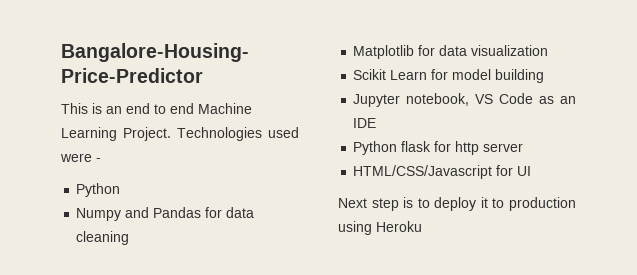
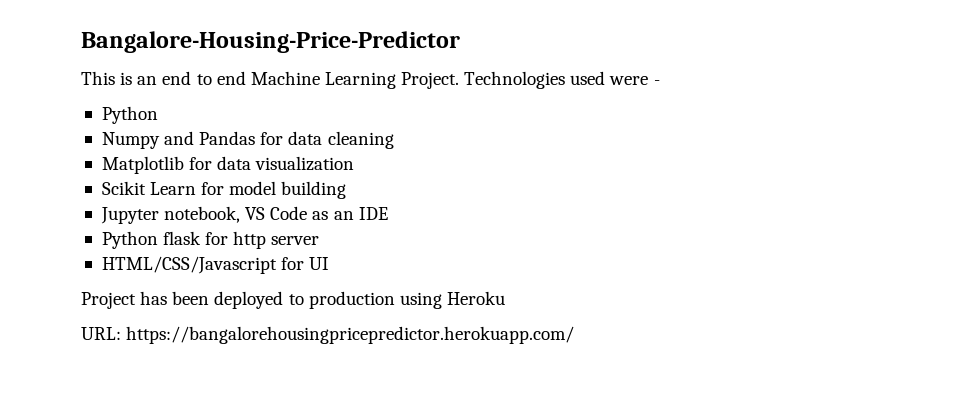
[338,197,488,211] Next step is to deploy it -> [81,291,284,309] Project has been deployed
(422, 226) none -> [81,326,575,344] // URL: https://bangalorehousingpricepredictor.herokuapp.com/

